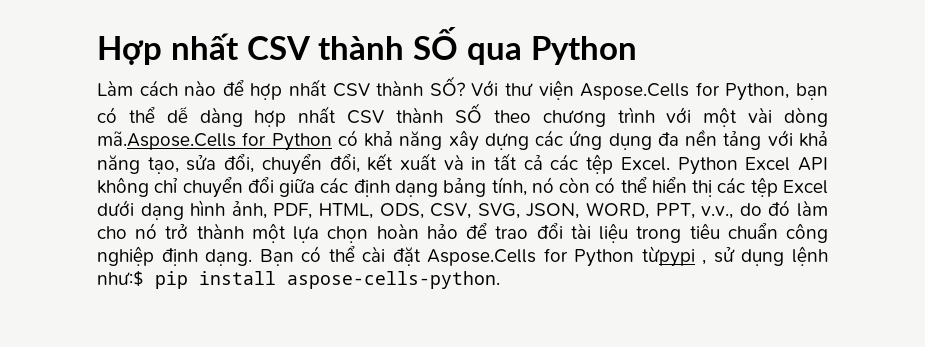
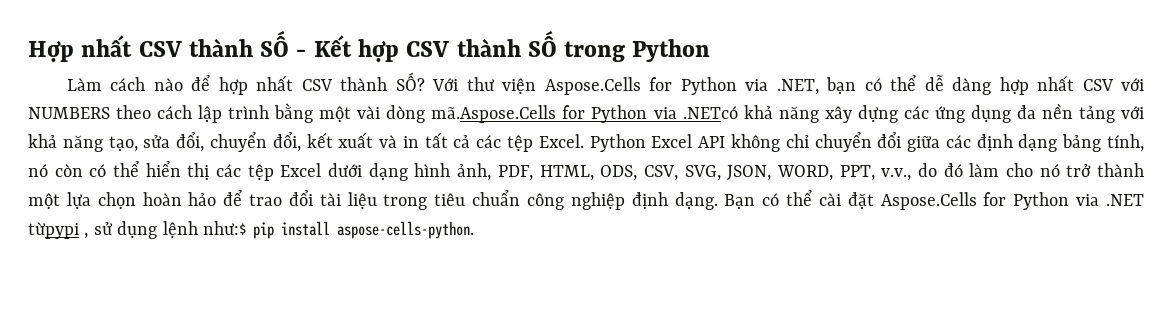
[466,43,522,65] qua -> [296,30,626,62] - Kết hợp CSV thành SỐ trong
[725,83,790,101] Python, -> [680,77,819,95] Python via .NET,
[396,103,692,127] thành SỐ theo chương trình với -> [1120,78,1144,91] [28,103,314,123] với NUMBERS theo cách lập trình bằng
[337,130,358,146] có -> [653,106,738,119] via .NETcó
(635, 258) none -> [1076,194,1144,206] via .NET

